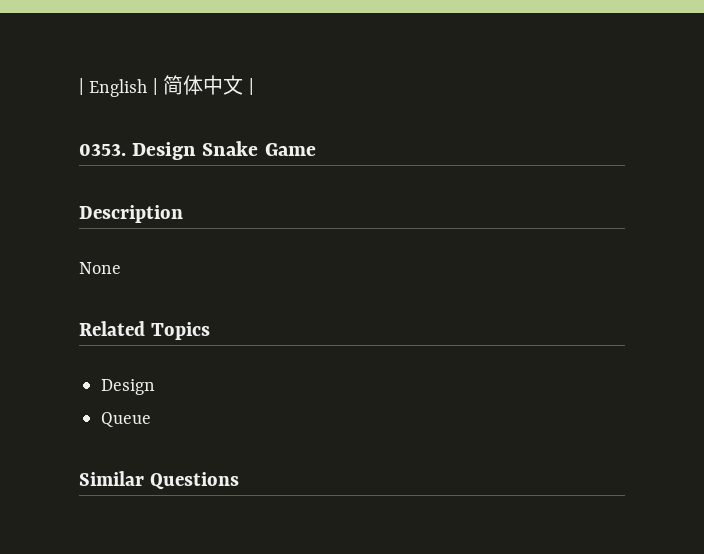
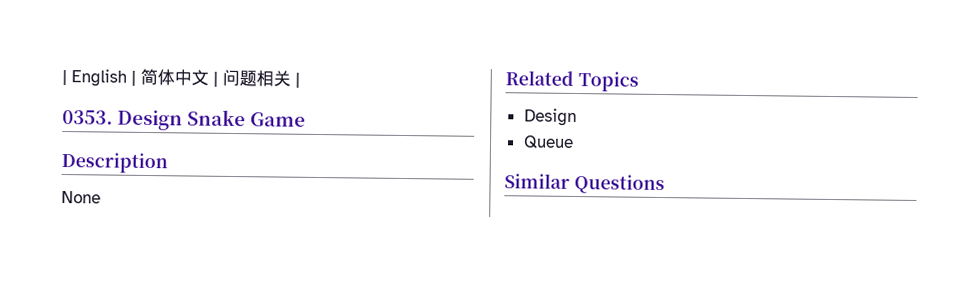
(254, 86) none -> [222,69,300,88] 问题相关 |

